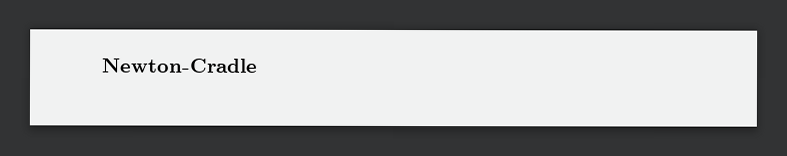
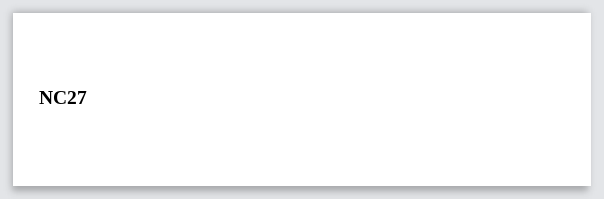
[102,58,258,73] Newton-Cradle -> [39,91,87,104] NC27

